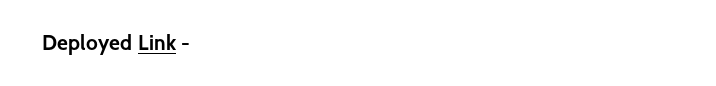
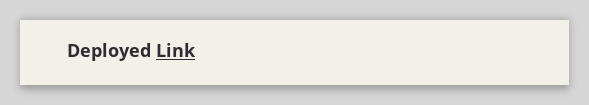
[181,43,191,50] - -> (196, 50) none

